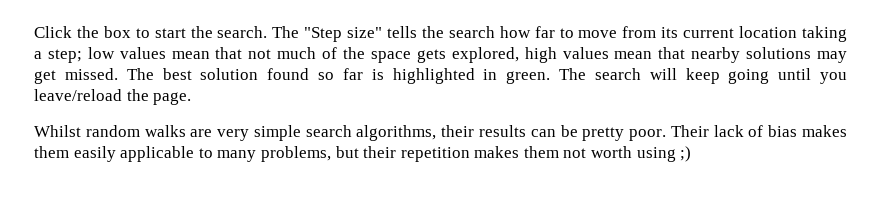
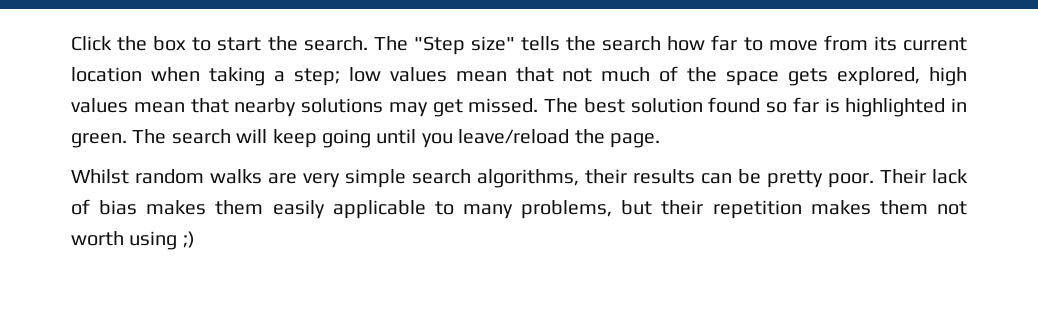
(798, 32) none -> [150,67,200,82] when

